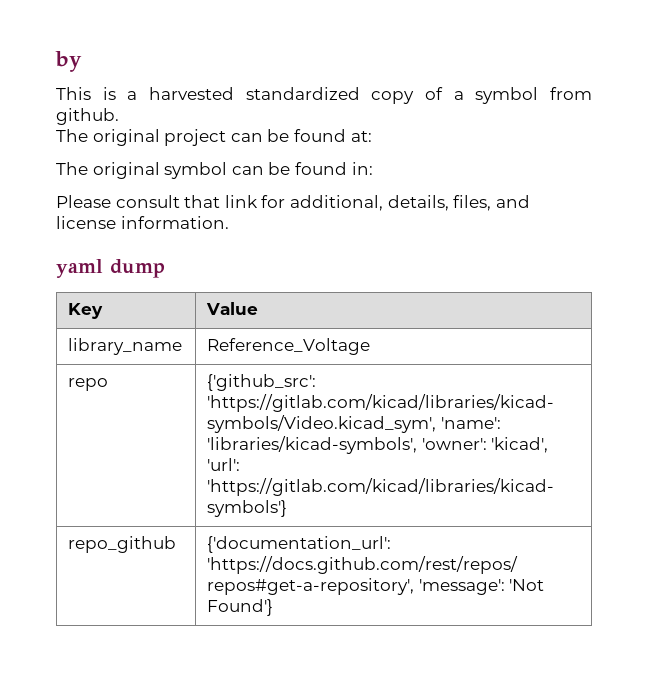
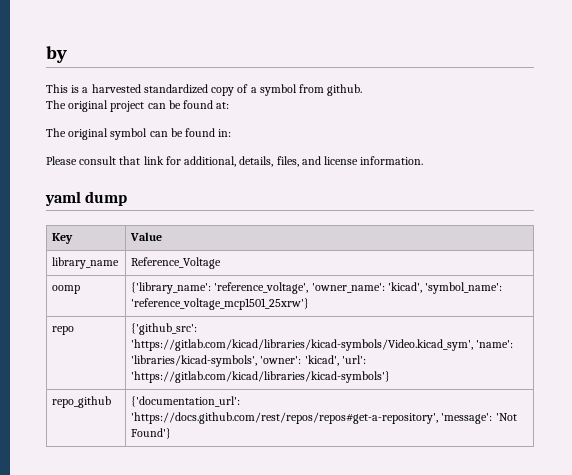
(371, 346) none -> [52,285,81,294] [131,282,502,294] [131,298,310,310] // oomp | {'library_name': 'reference_voltage', 'owner_name': 'kicad', 'symbol_name': 'reference_voltage_mcp1501_25xrw'}

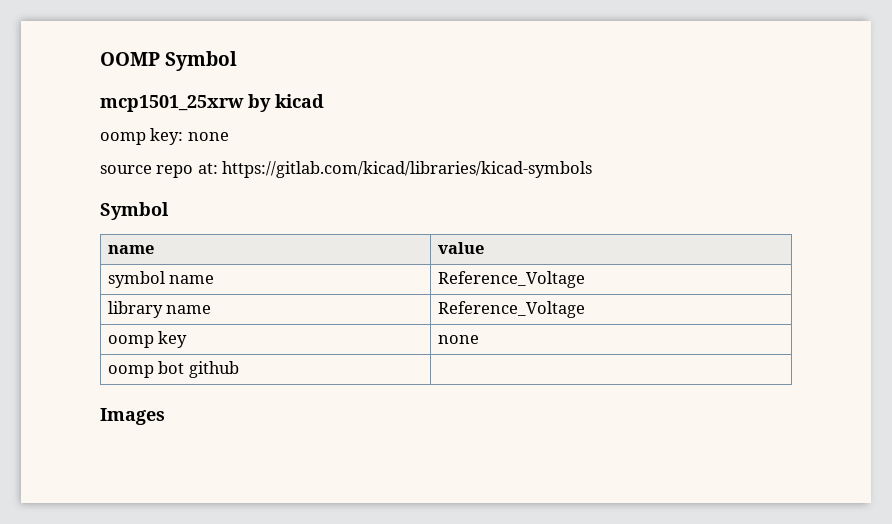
[46,46,67,63] [46,84,363,96] [46,100,230,112] [46,128,232,140] [46,156,424,167] [45,191,128,206] [52,233,74,244] [130,232,163,241] [52,257,120,269] [131,257,222,269] [52,285,81,294] [131,282,502,294] [131,298,310,310] [52,326,75,335] [131,323,198,335] [131,339,514,351] [131,355,366,367] [131,371,391,383] [52,396,112,408] [131,396,241,407] [131,412,517,424] [131,428,172,439] by // This is a harvested standardized copy of a symbol from github. // The original project can be found at: // The original symbol can be found in: // Please consult that link for additional, details, files, and license information. // yaml dump // Key | Value // library_name | Reference_Voltage // oomp | {'library_name': 'reference_voltage', 'owner_name': 'kicad', 'symbol_name': 'reference_voltage_mcp1501_25xrw'} // repo | {'github_src': 'https://gitlab.com/kicad/libraries/kicad-symbols/Video.kicad_sym', 'name': 'libraries/kicad-symbols', 'owner': 'kicad', 'url': 'https://gitlab.com/kicad/libraries/kicad-symbols'} // repo_github | {'documentation_url': 'https://docs.github.com/rest/repos/repos#get-a-repository', 'message': 'Not Found'} -> [100,51,238,71] [100,94,324,112] [100,128,229,145] [100,161,593,178] [100,202,169,220] [107,245,154,254] [437,242,484,254] [107,271,215,288] [437,271,585,288] [107,301,212,318] [437,301,585,318] [107,331,188,348] [437,335,479,344] [107,361,239,378] [100,408,165,425] OOMP Symbol // mcp1501_25xrw by kicad // oomp key: none // source repo at: https://gitlab.com/kicad/libraries/kicad-symbols // Symbol // name | value // symbol name | Reference_Voltage // library name | Reference_Voltage // oomp key | none // oomp bot github | // Images

